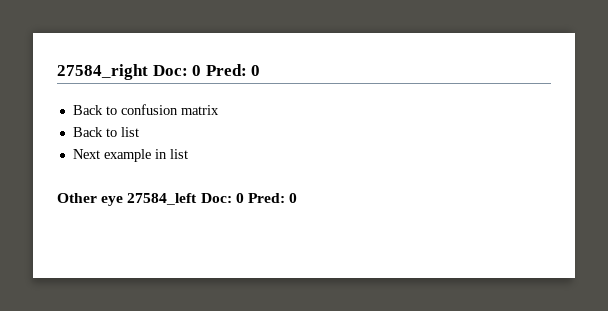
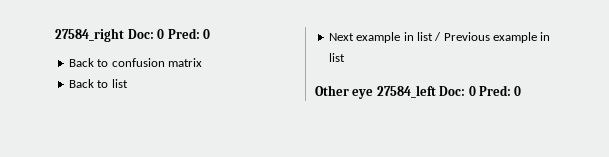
(188, 154) none -> [434,32,551,43] [328,53,345,62] / Previous example in list

